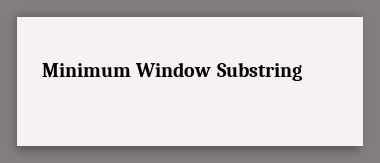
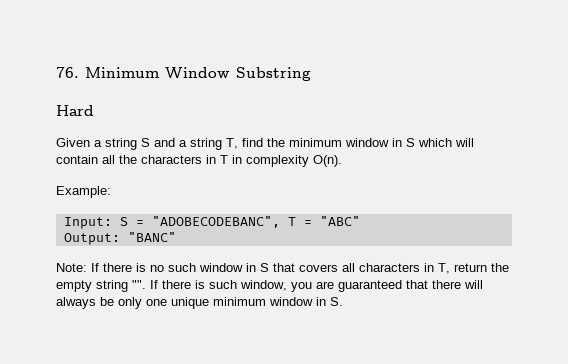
(42, 70) none -> [56,67,79,78] 76.
(302, 71) none -> [56,105,94,116] [56,138,474,150] [56,155,342,167] [56,186,111,198] [63,216,360,229] [63,232,176,245] [56,263,509,274] [56,280,483,292] [56,297,343,309] // Hard // Given a string S and a string T, find the minimum window in S which will contain all the characters in T in complexity O(n). // Example: // Input: S = "ADOBECODEBANC", T = "ABC" // Output: "BANC" // Note: If there is no such window in S that covers all characters in T, return the empty string "". If there is such window, you are guaranteed that there will always be only one unique minimum window in S.

